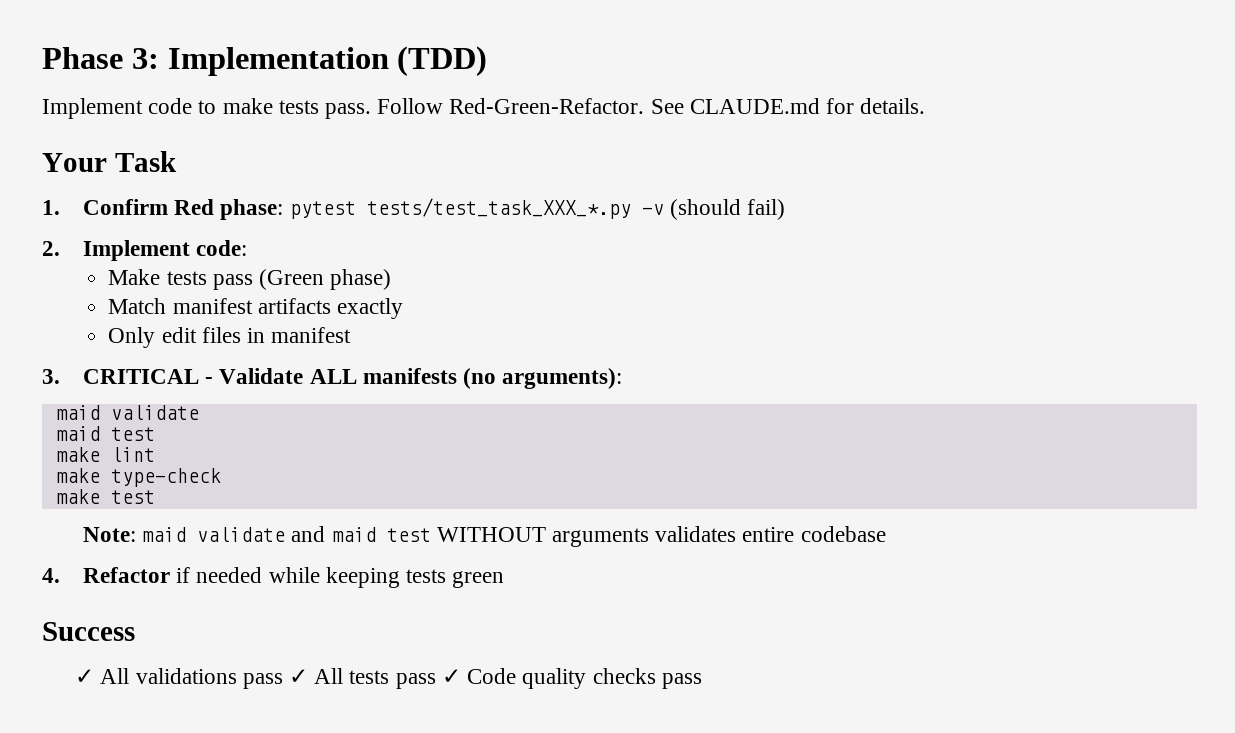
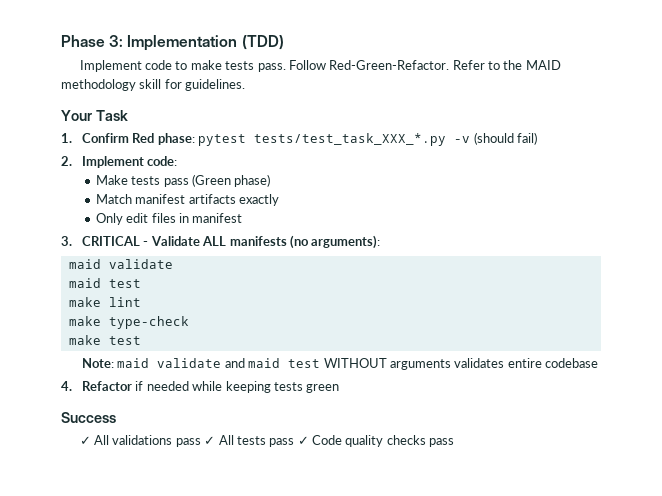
[650,98,926,114] See CLAUDE.md for details. -> [452,60,561,70] [61,79,246,91] Refer to the MAID methodology skill for guidelines.

